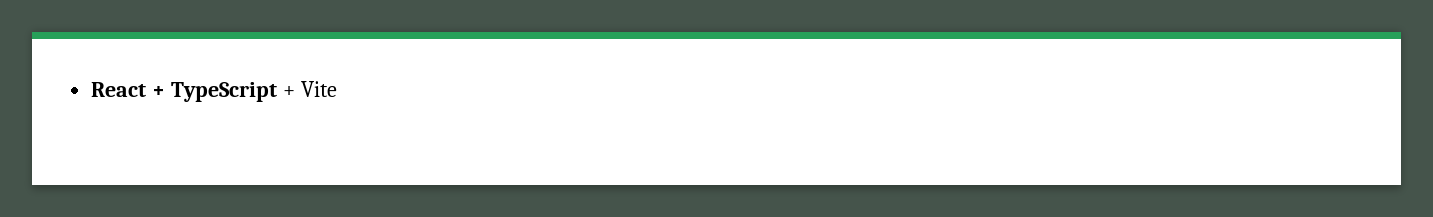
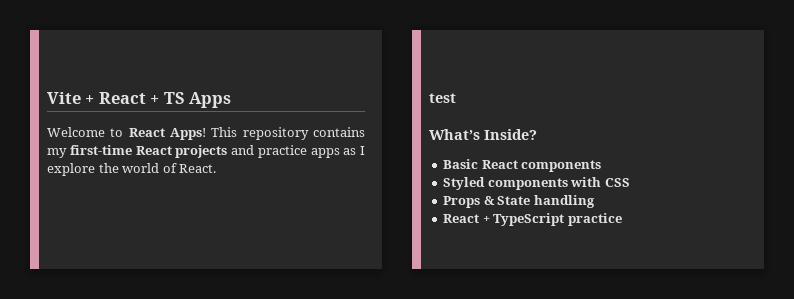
(91, 89) none -> [47,92,232,108] [47,127,365,140] [47,145,365,158] [47,163,217,176] [429,93,456,103] [429,129,537,140] [443,159,602,172] [443,177,630,190] [443,195,595,208] Vite + React + TS Apps // Welcome to React Apps! This repository contains my first-time React projects and practice apps as I explore the world of React. // test // What’s Inside? // Basic React components // Styled components with CSS // Props & State handling //
[283,81,337,97] + Vite -> [567,213,622,226] practice

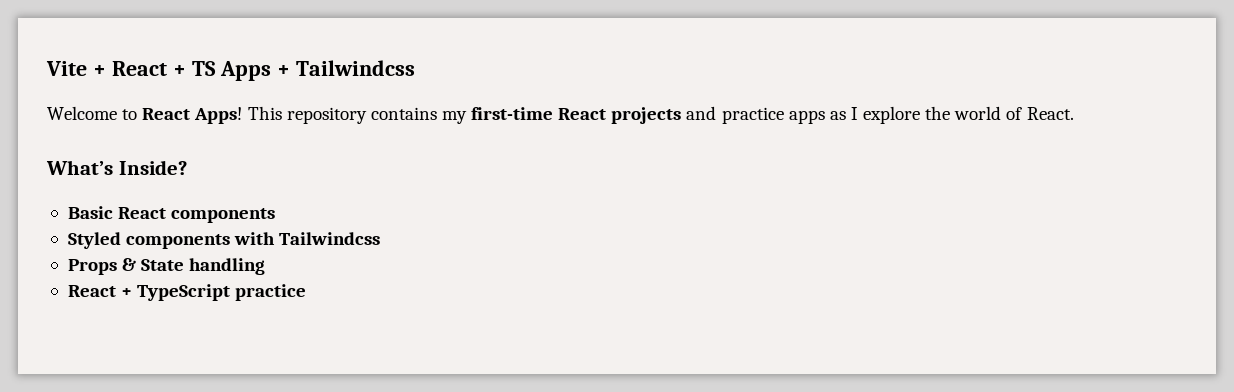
(232, 100) none -> [276,60,415,76] + Tailwindcss
[429,93,456,103] // test -> (1074, 113) none
[604,178,630,187] CSS -> [279,232,381,245] Tailwindcss

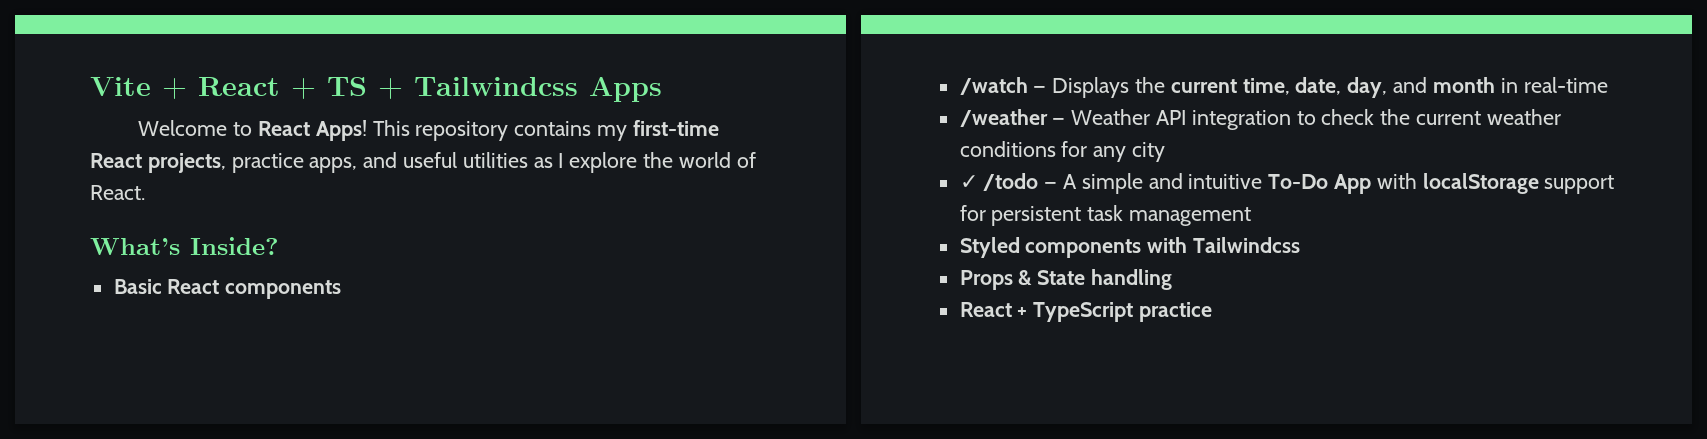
[219,61,271,81] Apps -> (367, 86) none
(415, 68) none -> [589,77,662,102] Apps
[611,106,825,124] projects and practice apps -> [147,152,528,173] projects, practice apps, and useful utilities
(276, 215) none -> [959,77,1608,98] [959,109,1561,130] [959,141,1166,162] [959,173,1615,194] [959,205,1252,226] // /watch — Displays the current time, date, day, and month in real-time // /weather — Weather API integration to check the current weather conditions for any city // ✓ /todo — A simple and intuitive To-Do App with localStorage support for persistent task management

